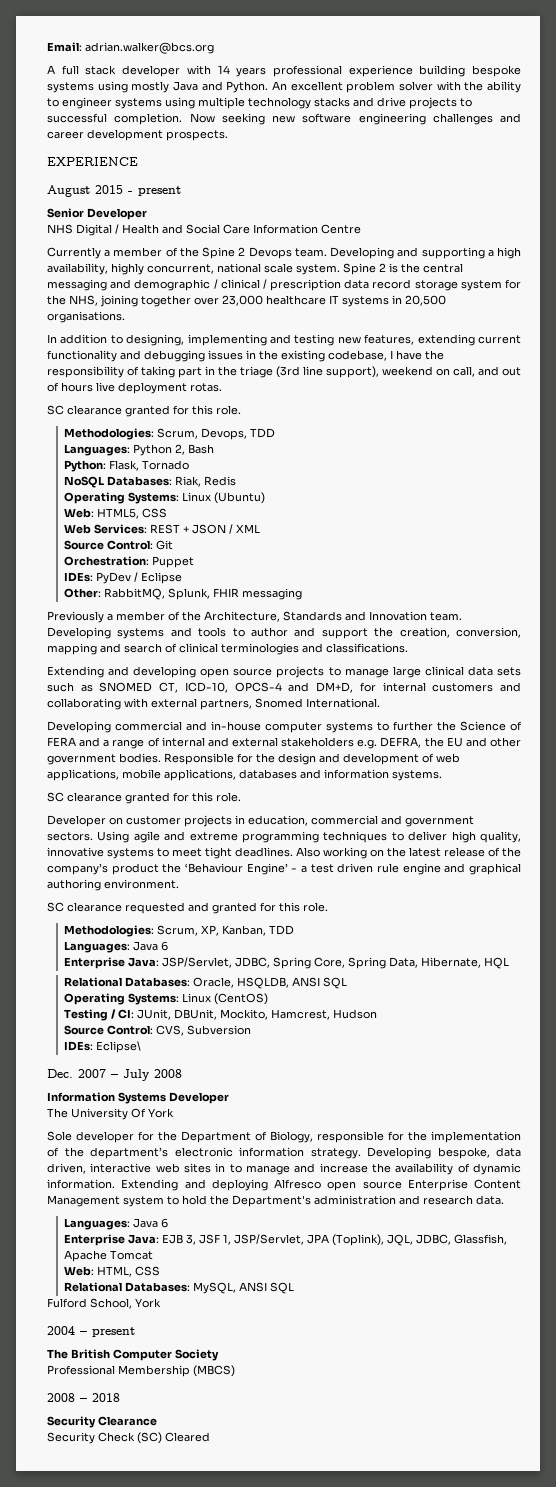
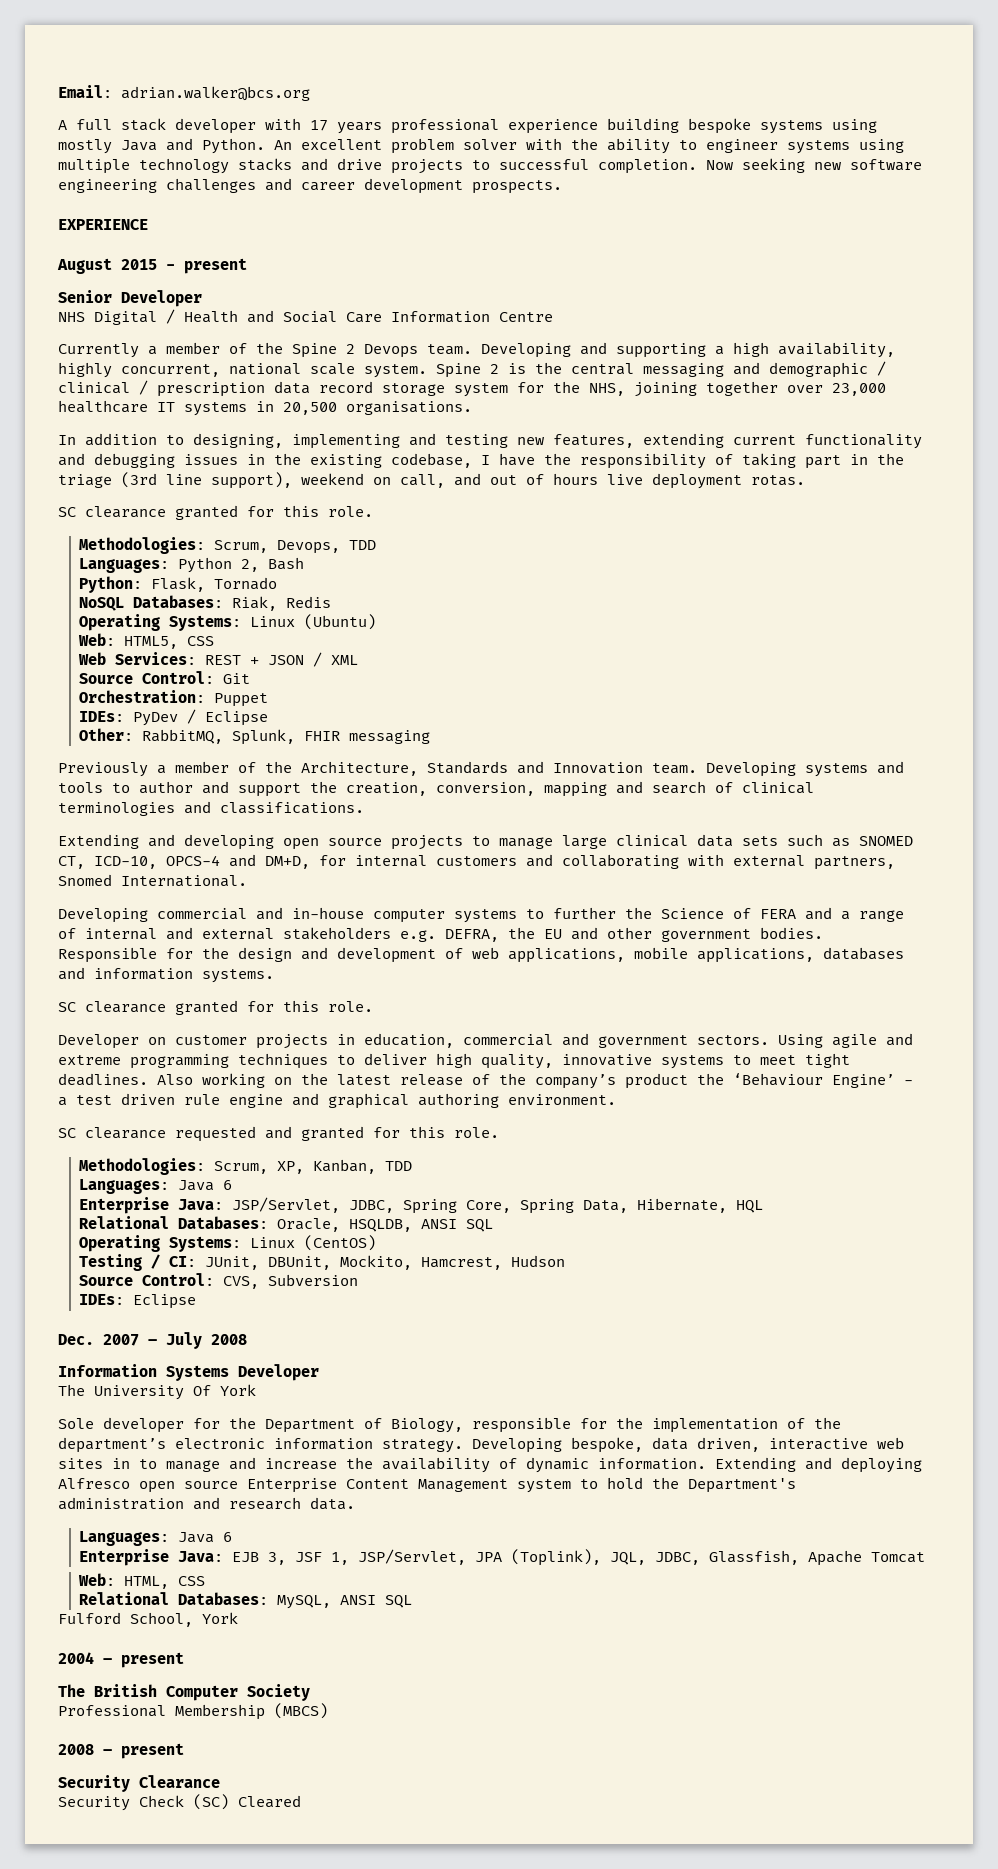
[217,65,230,74] 14 -> [310,120,328,131] 17
[95,1041,141,1053] Eclipse\ -> [133,1294,197,1309] Eclipse
[92,1393,120,1402] 2018 -> [121,1743,184,1759] present

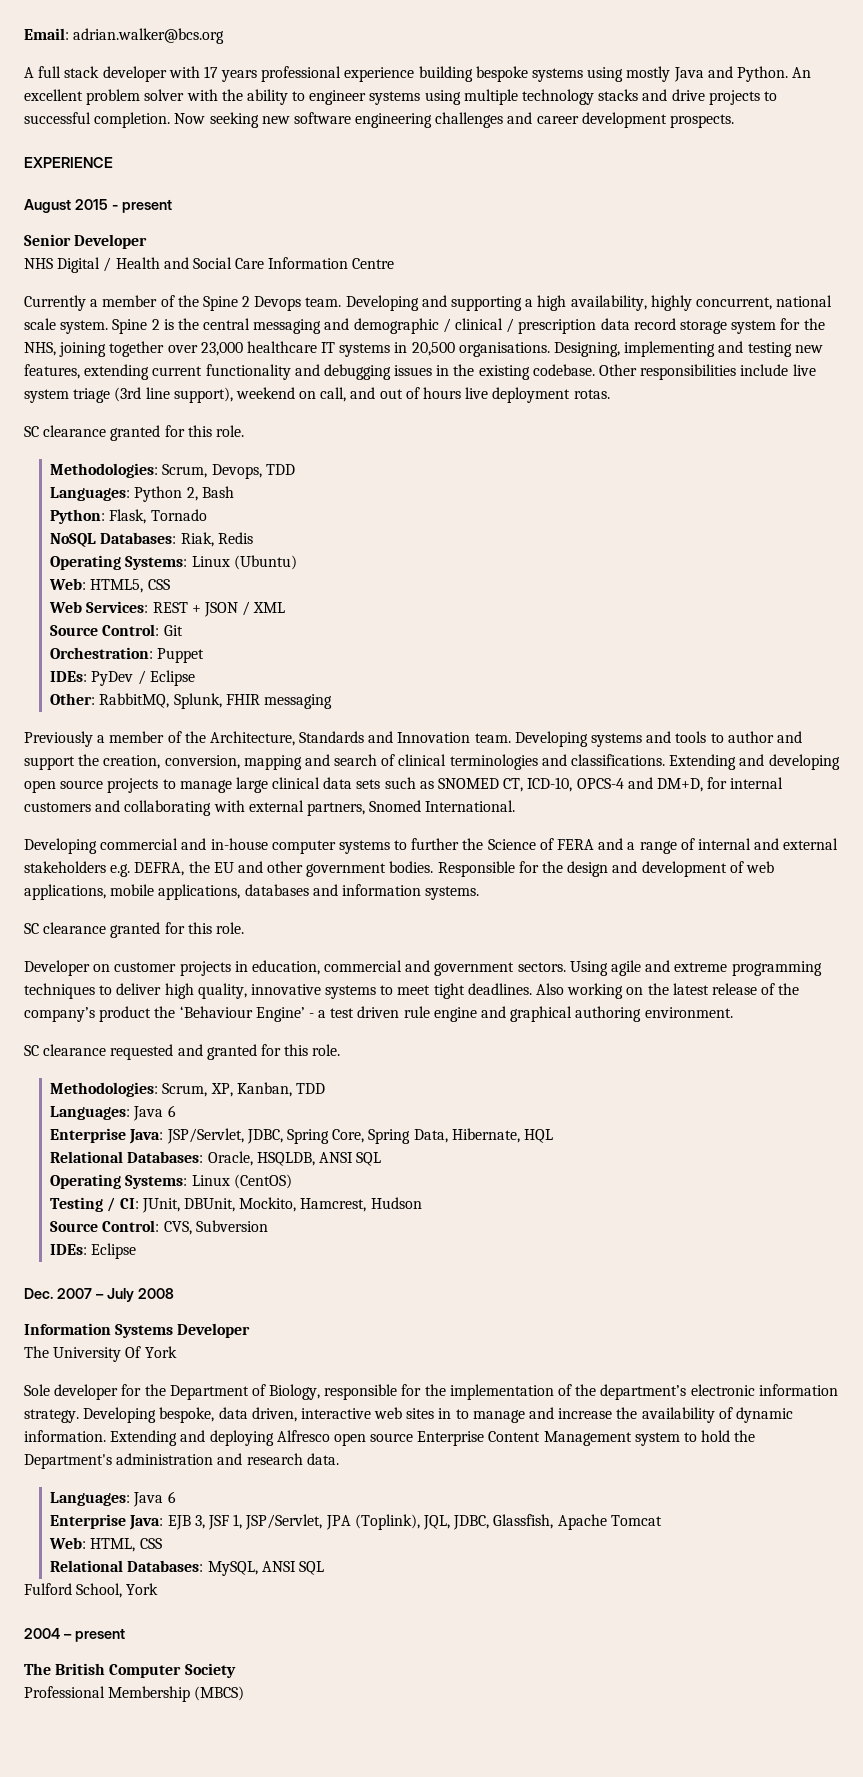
[58,433,283,448] // In addition to designing, -> [554,342,621,357] Designing,
[391,453,904,469] codebase, I have the responsibility of taking part in the -> [532,364,816,380] [24,389,69,403] codebase. Other responsibilities include live system
(364, 808) // -> (666, 760) none
[58,1743,184,1759] [58,1775,220,1792] [58,1794,301,1811] // 2008 – present // Security Clearance // Security Check (SC) Cleared -> (245, 1693) none

